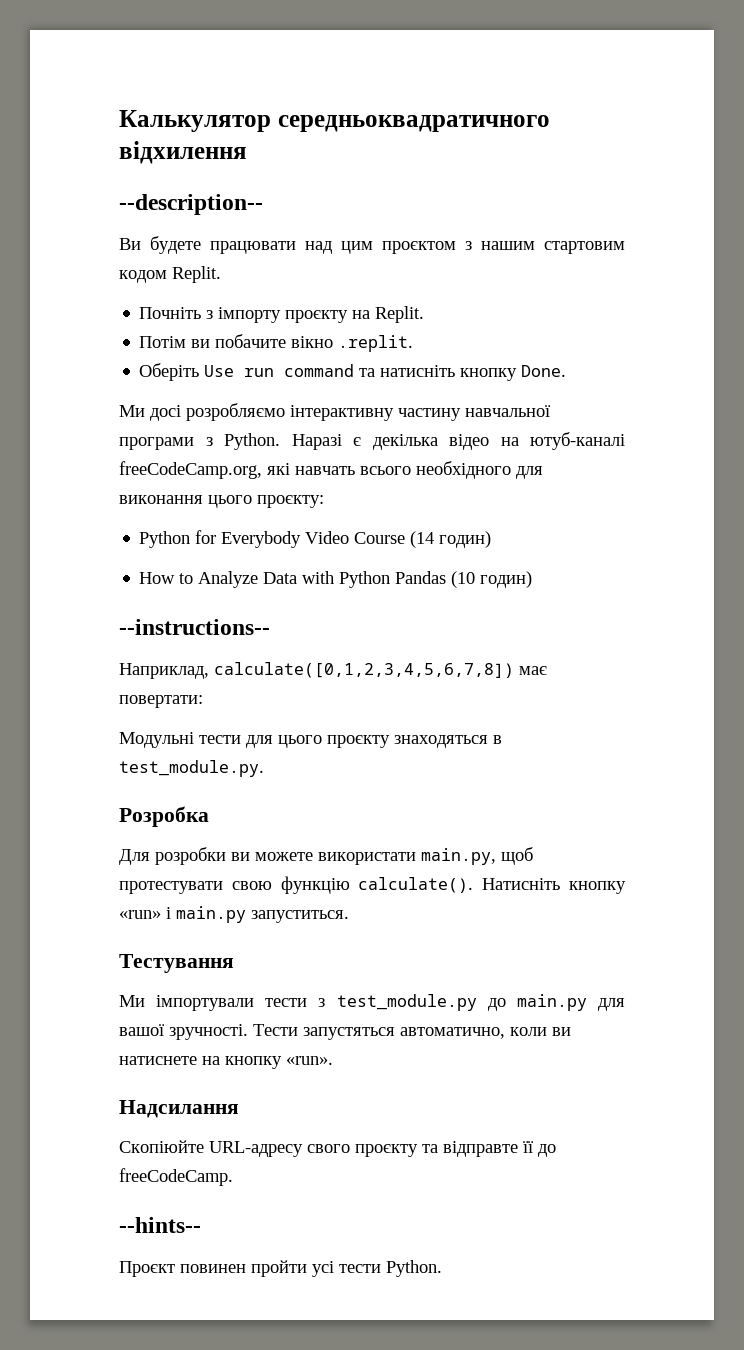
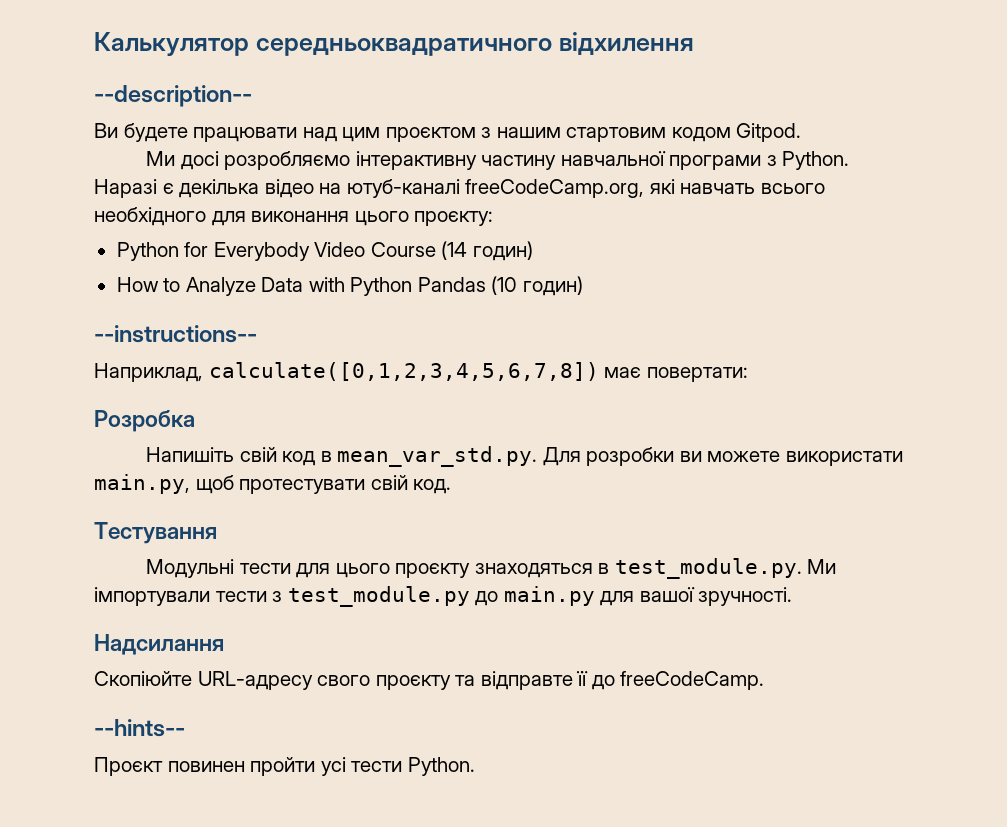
[172,266,221,283] [139,306,425,323] [139,334,414,352] [139,363,567,381] Replit. // Почніть з імпорту проєкту на Replit. // Потім ви побачите вікно .replit. // Оберіть Use run command та натисніть кнопку Done. -> [736,123,802,142] Gitpod.
(203, 701) none -> [94,410,195,432] [146,446,903,467] [94,474,452,494] [94,522,217,544] // Розробка // Напишіть свій код в mean_var_std.py. Для розробки ви можете використати main.py, щоб протестувати свій код. // Тестування
[119,806,209,827] [119,847,533,865] [119,876,626,894] [119,906,349,923] [119,954,234,973] // Розробка // Для розробки ви можете використати main.py, щоб протестувати свою функцію calculate(). Натисніть кнопку «run» і main.py запуститься. // Тестування // -> (802, 568) none
[253,1024,571,1040] [119,1056,333,1069] Тести запустяться автоматично, коли ви натиснете на кнопку «run». -> (793, 596) none

